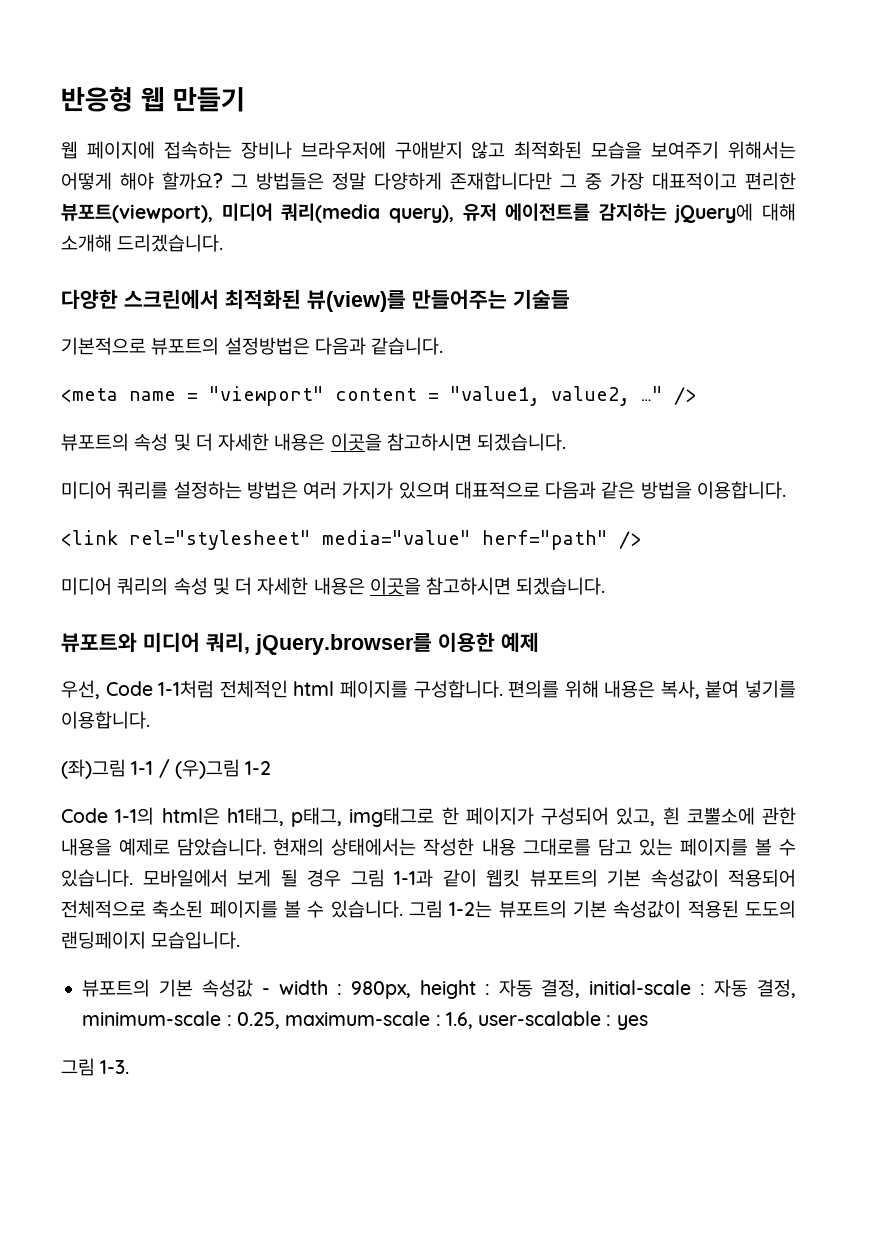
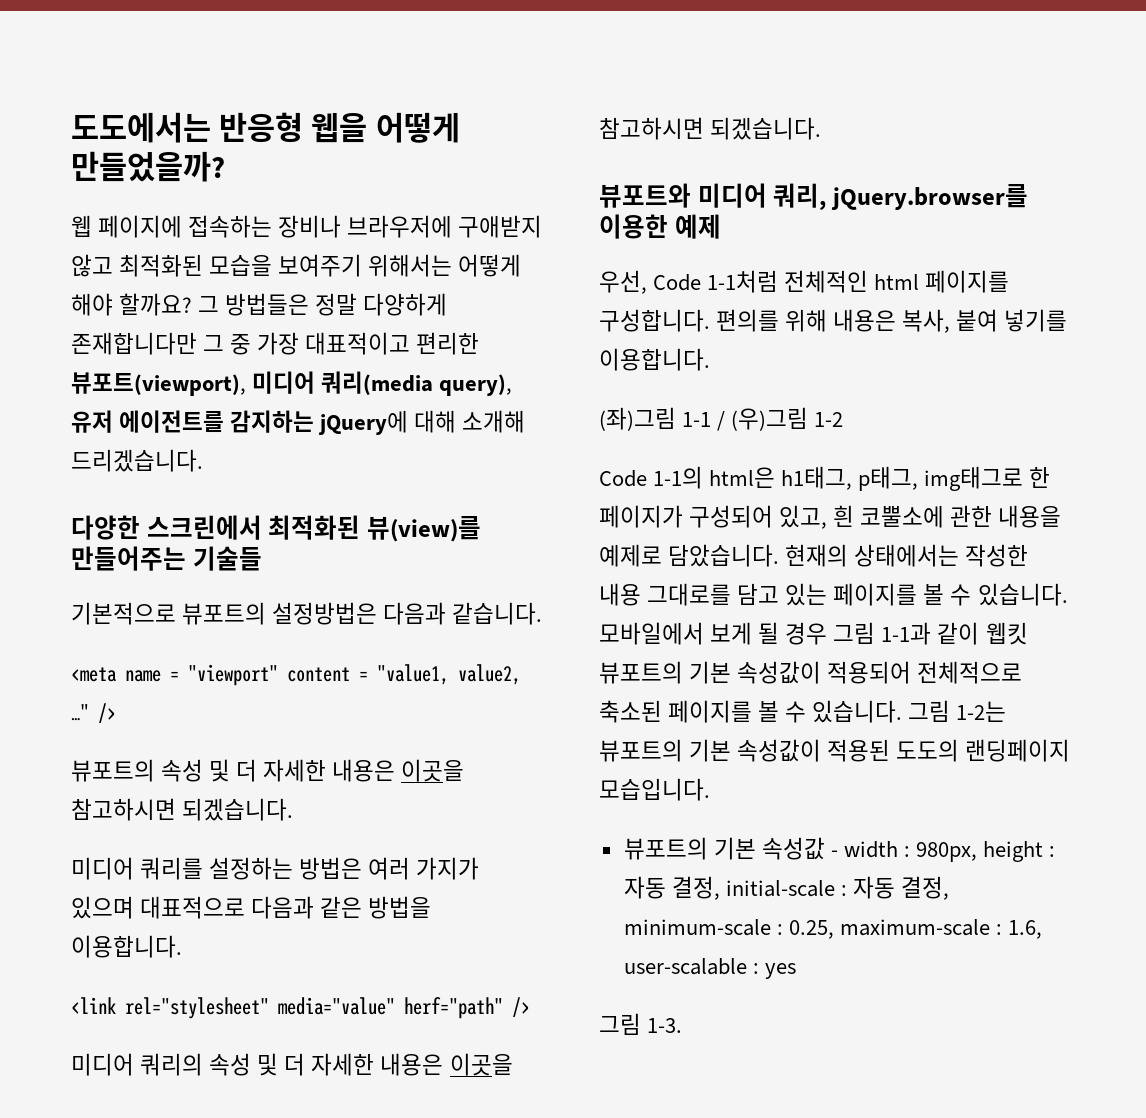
[61,86,245,112] 반응형 웹 만들기 -> [71,112,460,143] [71,151,225,182] 도도에서는 반응형 웹을 어떻게 만들었을까?

